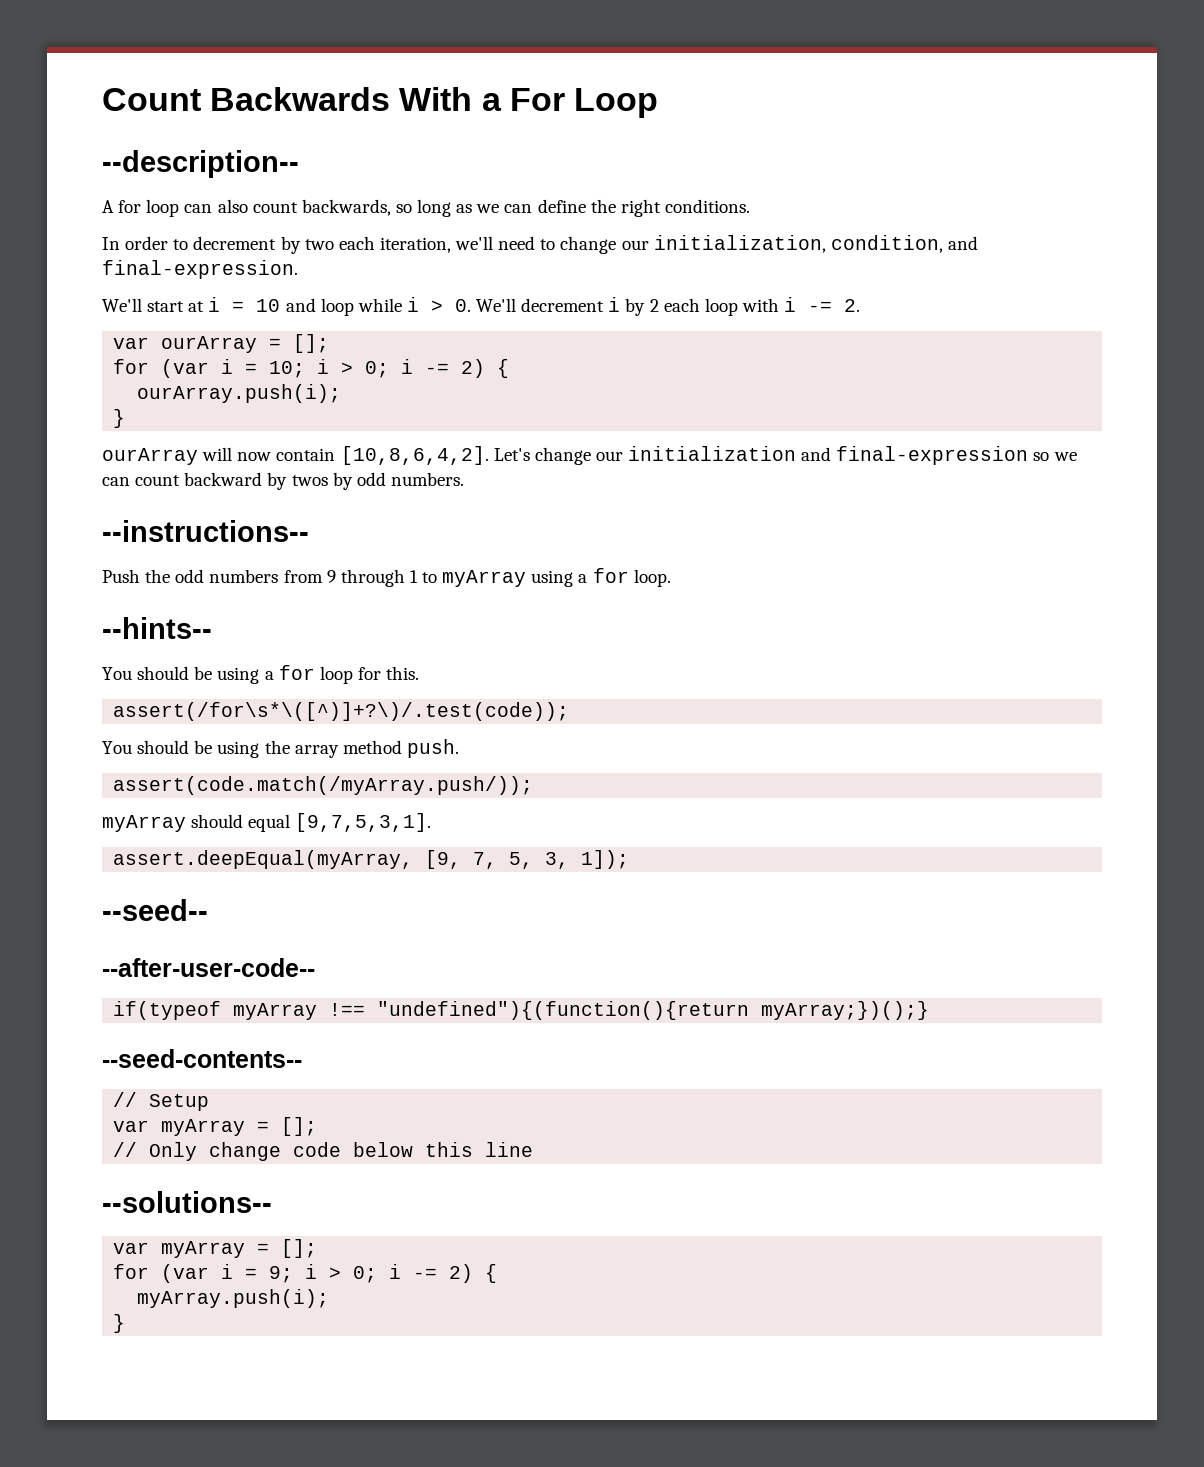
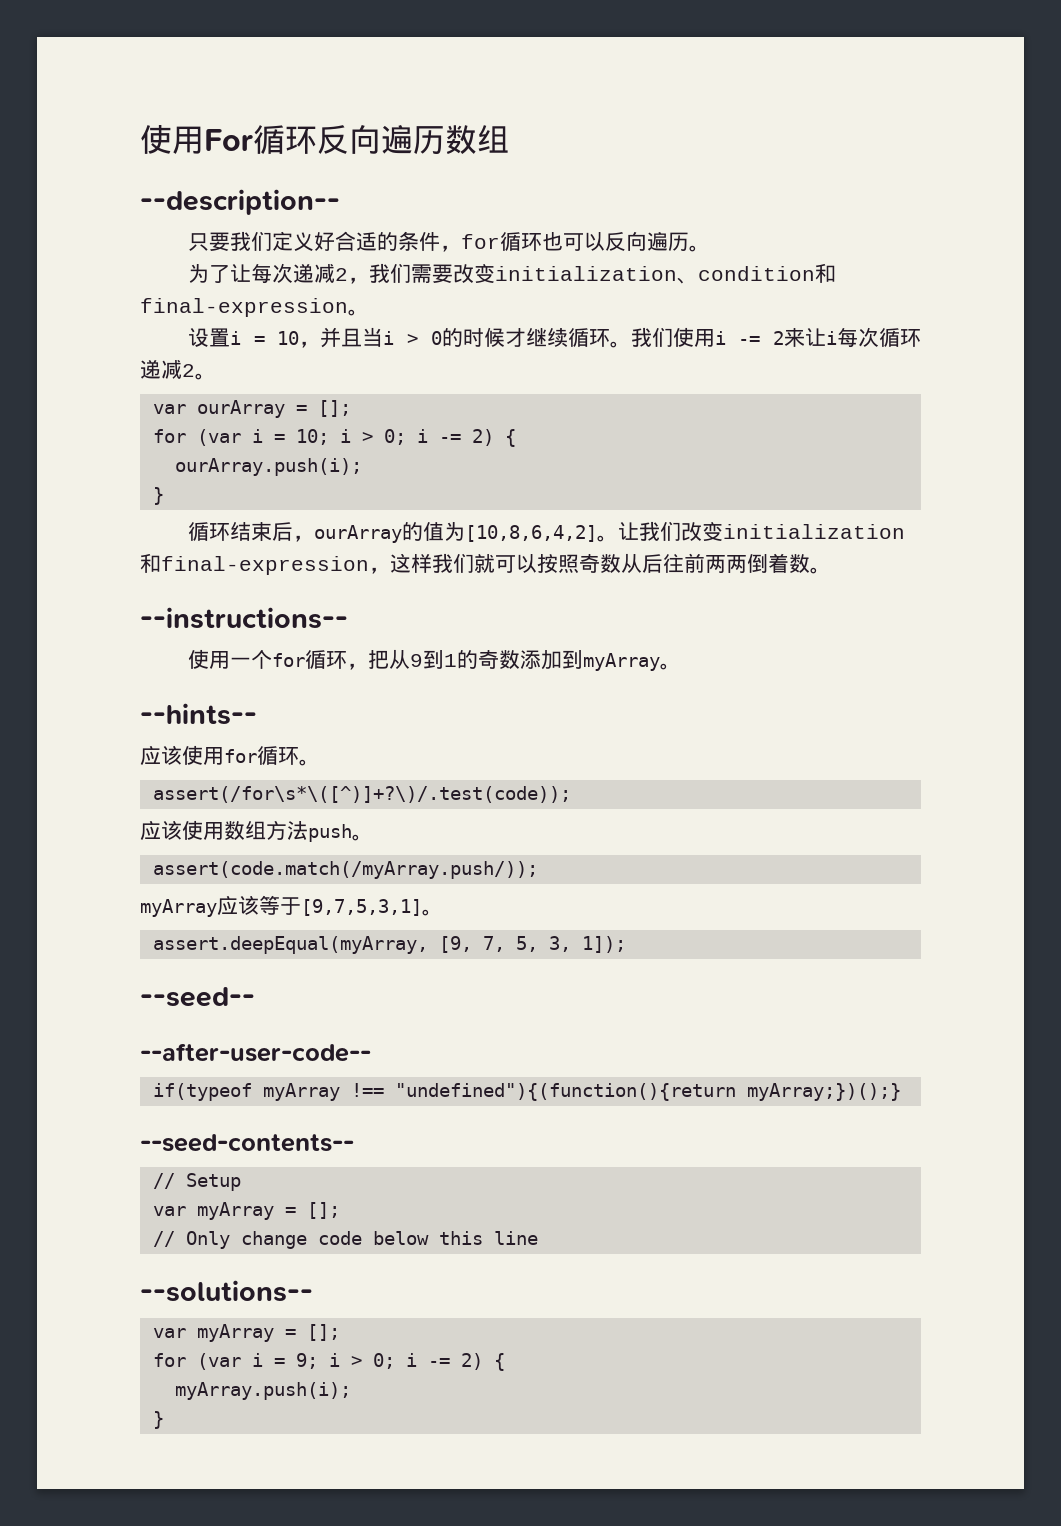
[102,87,658,118] [102,150,299,178] [102,199,750,217] [102,235,978,254] [102,260,298,279] [102,297,861,316] Count Backwards With a For Loop // --description-- // A for loop can also count backwards, so long as we can define the right conditions. // In order to decrement by two each iteration, we'll need to change our initialization, condition, and final-expression. // We'll start at i = 10 and loop while i > 0. We'll decrement i by 2 each loop with i -= 2. -> [140,125,509,154] [140,189,340,215] [188,231,711,252] [188,263,837,284] [140,298,369,317] [188,327,921,348] [140,359,216,380] 使用For循环反向遍历数组 // --description-- // 只要我们定义好合适的条件，for循环也可以反向遍历。 // 为了让每次递减2，我们需要改变initialization、condition和final-expression。 // 设置i = 10，并且当i > 0的时候才继续循环。我们使用i -= 2来让i每次循环递减2。
[102,446,1077,465] [102,472,464,490] [102,520,309,542] [102,568,671,587] [102,617,212,639] [102,665,420,684] [113,702,570,721] [102,739,459,758] ourArray will now contain [10,8,6,4,2]. Let's change our initialization and final-expression so we can count backward by twos by odd numbers. // --instructions-- // Push the odd numbers from 9 through 1 to myArray using a for loop. // --hints-- // You should be using a for loop for this. // assert(/for\s*\([^)]+?\)/.test(code)); // You should be using the array method push. -> [188,521,906,543] [140,553,831,575] [140,607,348,629] [188,649,682,671] [140,703,257,725] [140,745,320,766] [152,786,571,803] [140,820,373,842] 循环结束后，ourArray的值为[10,8,6,4,2]。让我们改变initialization和final-expression，这样我们就可以按照奇数从后往前两两倒着数。 // --instructions-- // 使用一个for循环，把从9到1的奇数添加到myArray。 // --hints-- // 应该使用for循环。 // assert(/for\s*\([^)]+?\)/.test(code)); // 应该使用数组方法push。
[191,813,432,832] should equal [9,7,5,3,1]. -> [217,895,443,916] 应该等于[9,7,5,3,1]。

